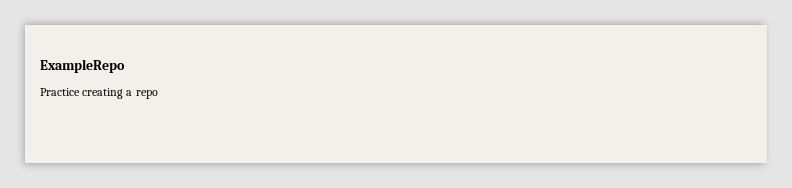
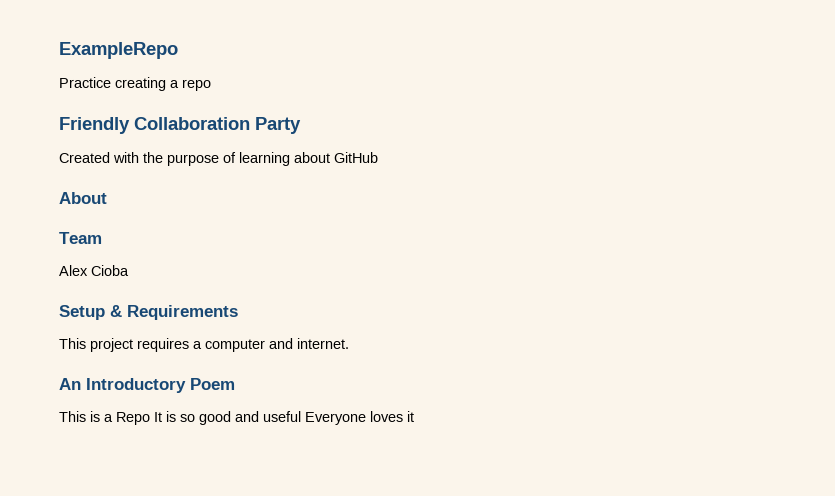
(158, 94) none -> [59,117,301,134] [59,152,378,166] [59,192,107,204] [59,232,102,244] [59,265,129,276] [59,305,238,320] [59,338,349,352] [59,378,235,393] [59,411,414,425] // Friendly Collaboration Party // Created with the purpose of learning about GitHub // About // Team // Alex Cioba // Setup & Requirements // This project requires a computer and internet. // An Introductory Poem // This is a Repo It is so good and useful Everyone loves it

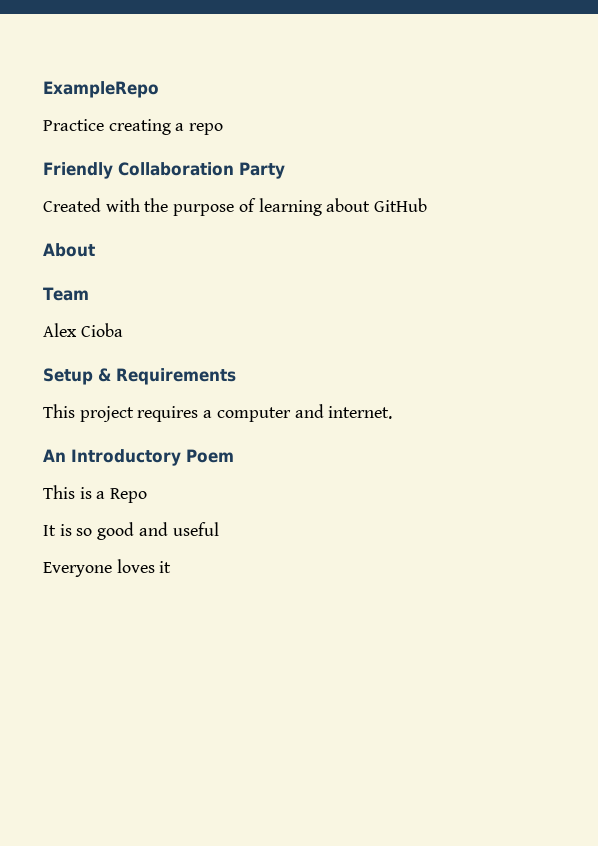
(150, 418) none -> (148, 495) //
(301, 416) none -> (219, 529) //

